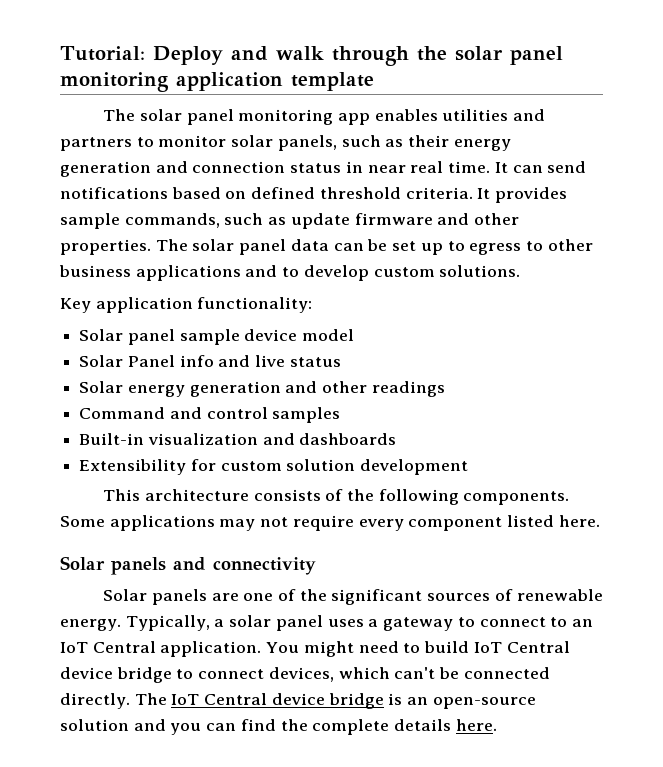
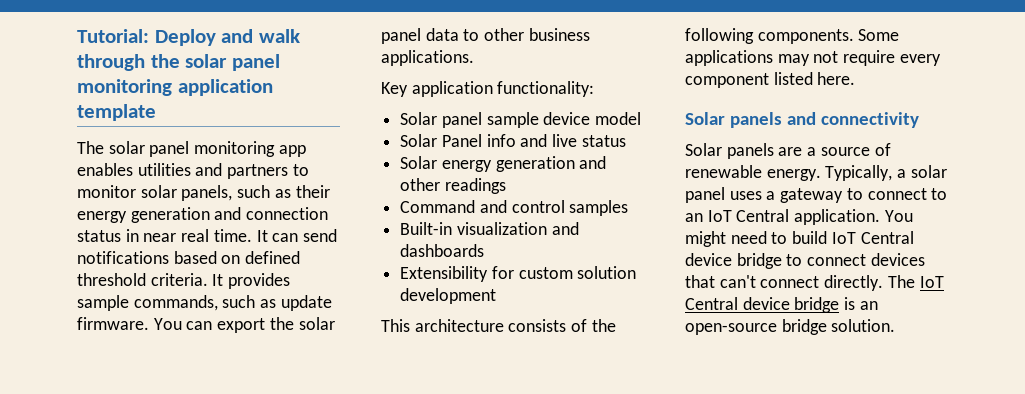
[354,213,520,225] [60,239,593,255] [59,265,521,281] firmware and other properties. The solar panel data can be set up to egress to other business applications and to develop custom solutions. -> [77,317,335,333] [381,28,590,44] [381,50,474,66] firmware. You can export the solar panel data to other business applications.
[243,589,491,605] one of the significant sources -> [807,147,870,156] a source
[268,667,550,682] devices, which can't be connected -> [870,253,925,266] [685,275,820,288] devices that can't connect
[60,719,497,735] solution and you can find the complete details here. -> [781,319,896,335] bridge solution.

